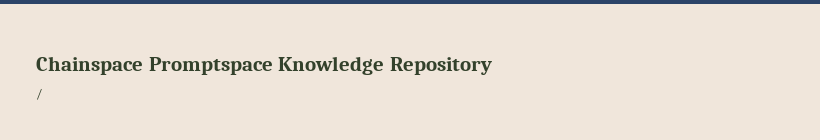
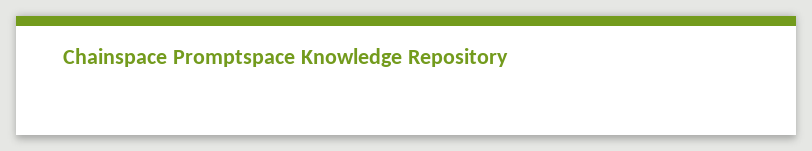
[36,88,42,100] // / -> (508, 57) none

